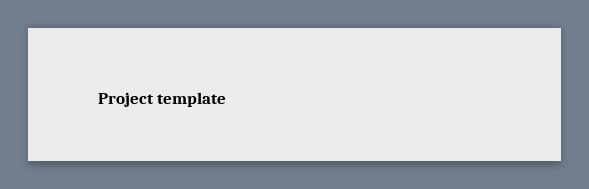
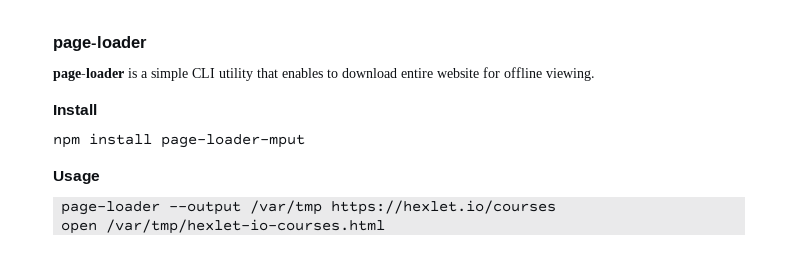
[98,92,227,107] Project template -> [53,36,147,51] [53,67,595,81] [53,104,97,115] [53,133,305,148] [53,171,100,184] [61,200,557,215] [61,219,386,234] page-loader // page-loader is a simple CLI utility that enables to download entire website for offline viewing. // Install // npm install page-loader-mput // Usage // page-loader --output /var/tmp https://hexlet.io/courses // open /var/tmp/hexlet-io-courses.html

